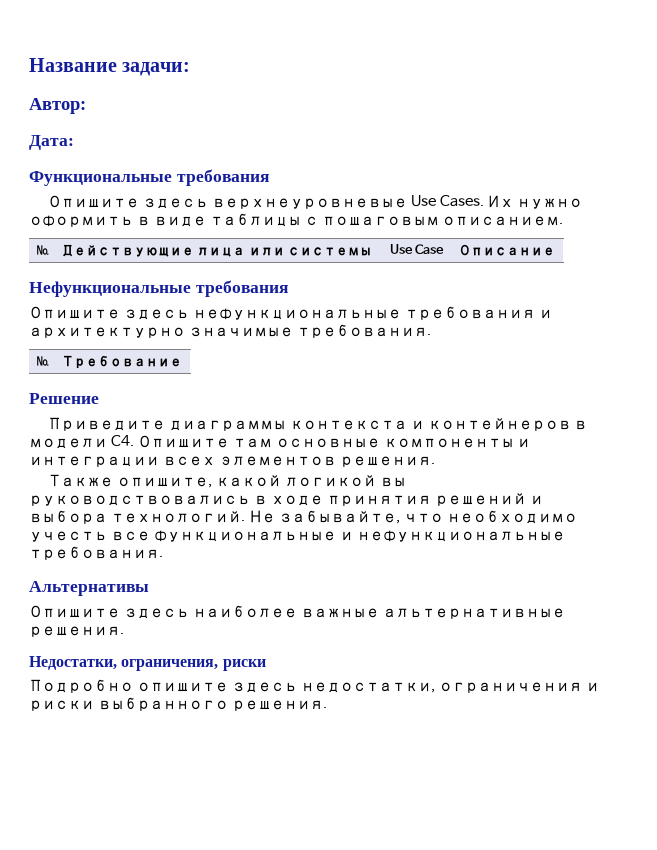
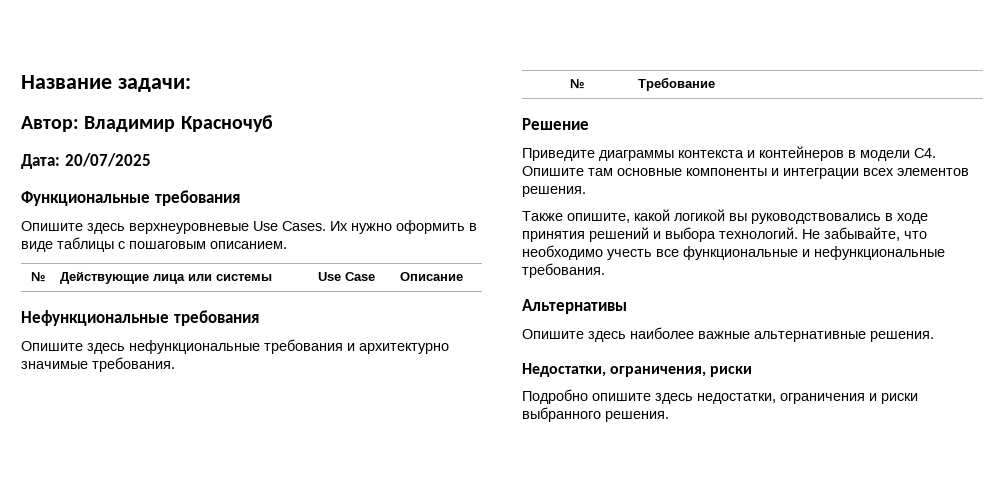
(86, 106) none -> [84,115,273,132] Владимир Красночуб
(74, 142) none -> [64,153,151,167] 20/07/2025

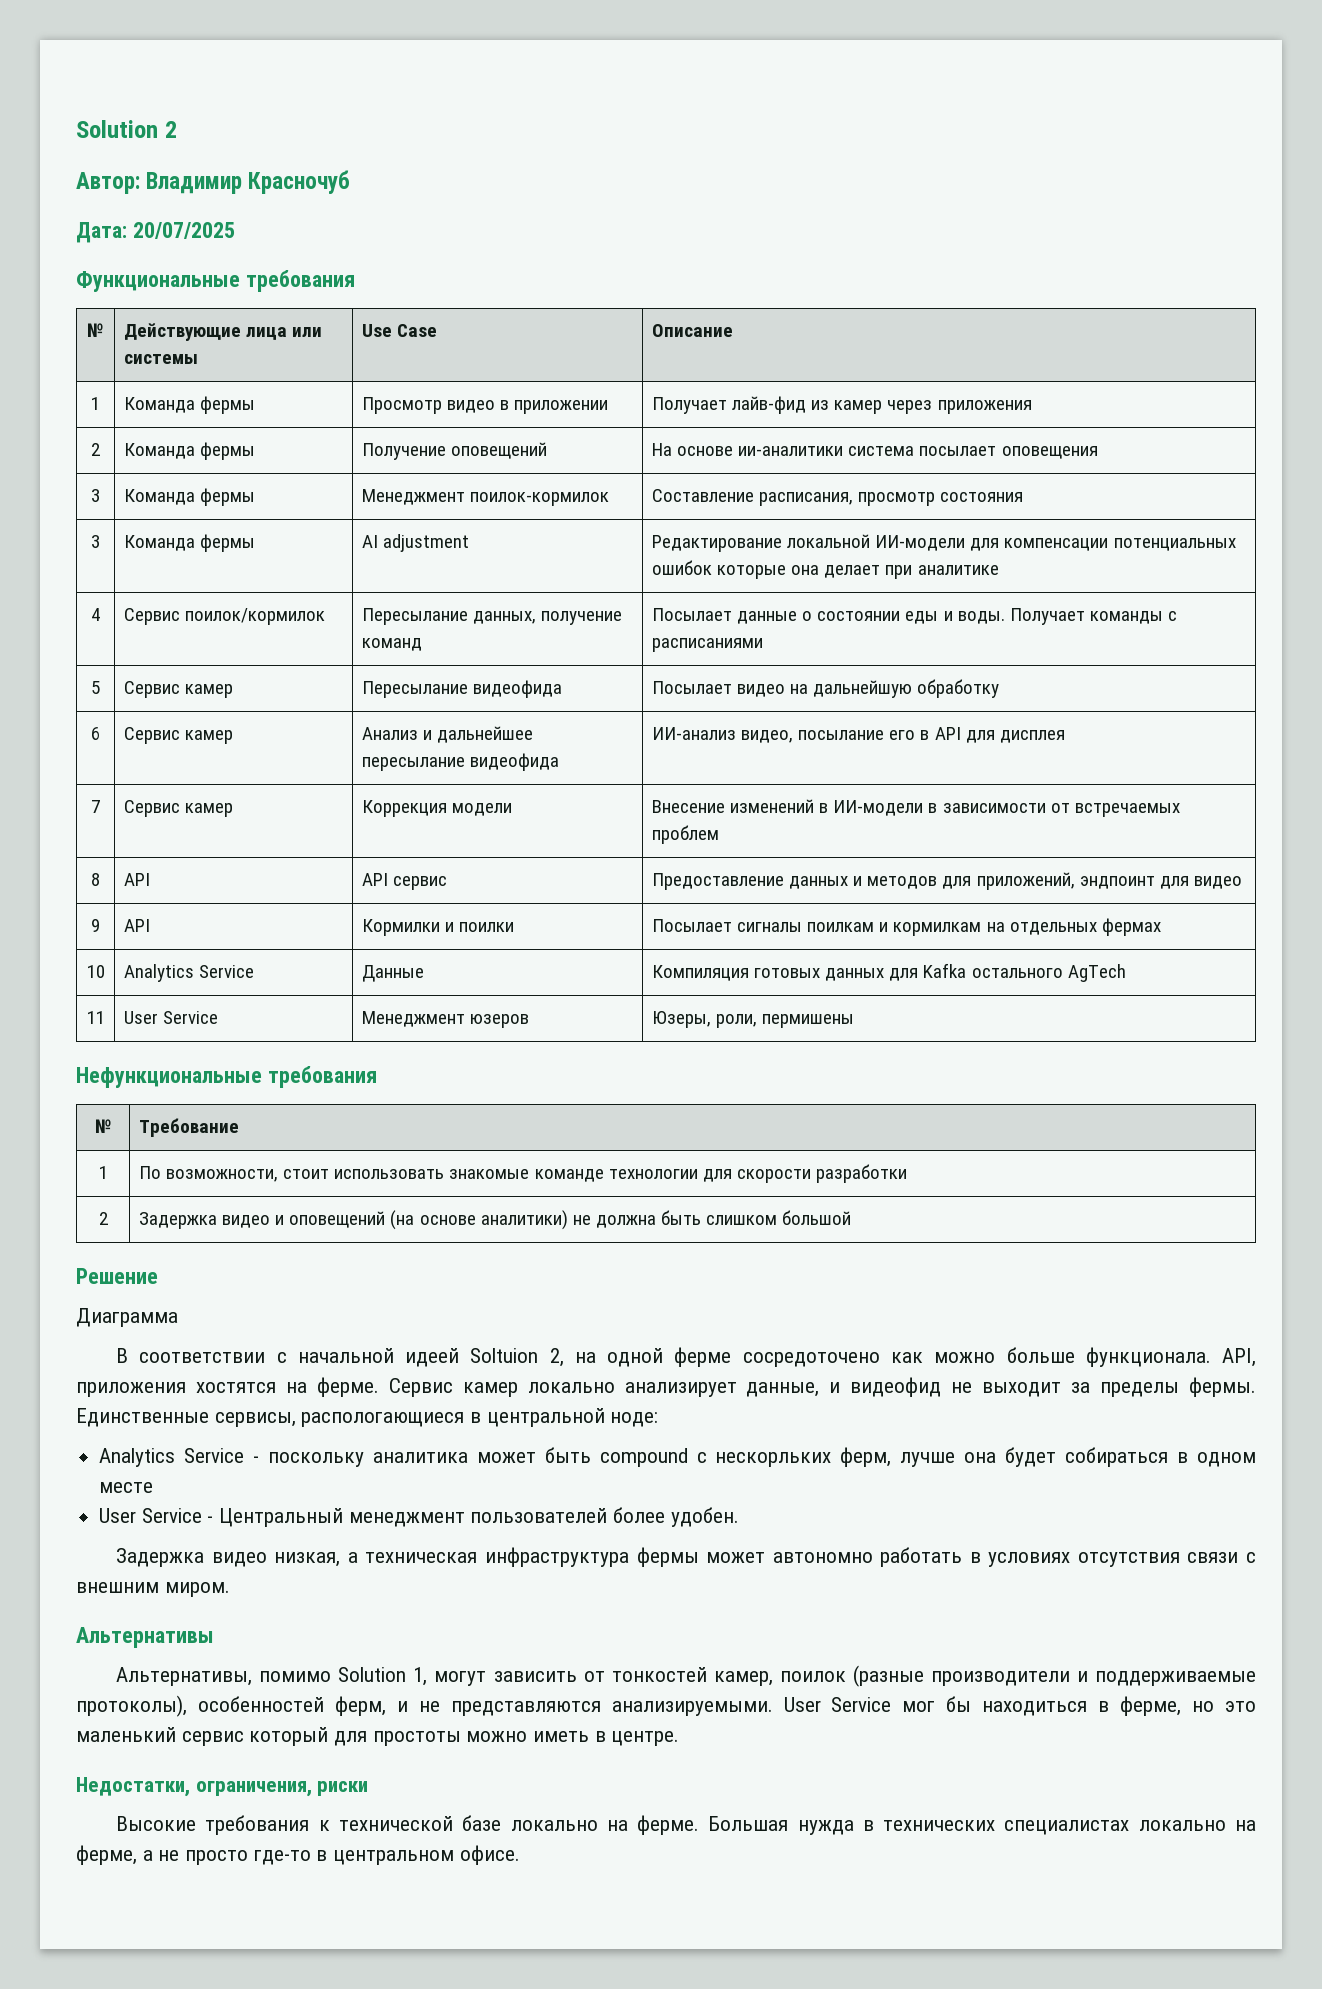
[21,75,191,92] Название задачи: -> [76,120,177,138] Solution 2
[21,220,477,234] [21,237,287,252] // Опишите здесь верхнеуровневые Use Cases. Их нужно оформить в виде таблицы с пошаговым описанием. -> (355, 281) none
[21,310,259,326] [21,339,449,354] [21,357,175,372] [570,79,584,89] [637,77,715,91] [522,118,589,130] [522,146,936,161] [522,166,969,179] [522,186,586,197] [522,209,928,224] [522,227,927,242] [522,245,945,260] [522,263,605,278] [522,299,627,314] [522,327,934,342] [522,363,753,377] [522,389,918,404] [522,407,669,422] // Нефункциональные требования // Опишите здесь нефункциональные требования и архитектурно значимые требования. // № | Требование // Решение // Приведите диаграммы контекста и контейнеров в модели C4. Опишите там основные компоненты и интеграции всех элементов решения. // Также опишите, какой логикой вы руководствовались в ходе принятия решений и выбора технологий. Не забывайте, что необходимо учесть все функциональные и нефункциональные требования. // Альтернативы // Опишите здесь наиболее важные альтернативные решения. // Недостатки, ограничения, риски // Подробно опишите здесь недостатки, ограничения и риски выбранного решения. -> [91,397,100,410] [123,396,256,414] [361,397,609,414] [651,396,1032,414] [91,443,100,456] [123,442,256,460] [361,442,548,460] [651,443,1098,459] [91,489,100,502] [123,488,256,506] [361,489,610,506] [651,489,1024,506] [91,535,100,548] [123,534,256,552] [361,534,470,552] [651,534,1236,552] [651,560,999,579] [91,608,100,621] [123,608,326,625] [361,608,623,625] [361,638,422,651] [651,608,1178,625] [651,638,763,652] [91,681,100,694] [123,681,234,698] [361,680,563,698] [651,679,1000,698] [91,727,100,740] [123,727,234,744] [361,726,534,743] [361,753,560,771] [651,727,1065,743] [91,800,100,813] [123,800,234,817] [361,800,513,817] [651,799,1180,817] [651,825,719,844] [91,873,100,886] [123,873,150,886] [361,873,448,890] [651,872,1242,890] [91,919,100,932] [123,919,150,932] [361,919,515,936] [651,918,1161,936] [86,965,105,978] [123,964,255,982] [361,965,424,982] [651,963,1126,982] [86,1011,105,1024] [123,1011,219,1024] [361,1011,530,1028] [651,1011,855,1028] [76,1066,377,1088] [94,1119,112,1133] [138,1118,239,1137] [98,1166,108,1179] [138,1164,908,1183] [98,1212,108,1225] [138,1210,852,1230] [76,1268,158,1284] [76,1308,178,1327] [116,1347,1257,1367] [76,1377,1257,1397] [76,1408,659,1427] [99,1447,1256,1467] [99,1482,154,1493] [99,1507,739,1527] [116,1547,1256,1567] [76,1582,230,1597] [76,1627,214,1648] [116,1665,1256,1687] [76,1695,1257,1717] [76,1727,680,1746] [76,1777,369,1797] [116,1815,1256,1835] [76,1845,520,1865] // 1 | Команда фермы | Просмотр видео в приложении | Получает лайв-фид из камер через приложения // 2 | Команда фермы | Получение оповещений | На основе ии-аналитики система посылает оповещения // 3 | Команда фермы | Менеджмент поилок-кормилок | Составление расписания, просмотр состояния // 3 | Команда фермы | AI adjustment | Редактирование локальной ИИ-модели для компенсации потенциальных ошибок которые она делает при аналитике // 4 | Сервис поилок/кормилок | Пересылание данных, получение команд | Посылает данные о состоянии еды и воды. Получает команды с расписаниями // 5 | Сервис камер | Пересылание видеофида | Посылает видео на дальнейшую обработку // 6 | Сервис камер | Анализ и дальнейшее пересылание видеофида | ИИ-анализ видео, посылание его в API для дисплея // 7 | Сервис камер | Коррекция модели | Внесение изменений в ИИ-модели в зависимости от встречаемых проблем // 8 | API | API сервис | Предоставление данных и методов для приложений, эндпоинт для видео // 9 | API | Кормилки и поилки | Посылает сигналы поилкам и кормилкам на отдельных фермах // 10 | Analytics Service | Данные | Компиляция готовых данных для Kafka остального AgTech // 11 | User Service | Менеджмент юзеров | Юзеры, роли, пермишены // Нефункциональные требования // № | Требование // 1 | По возможности, стоит использовать знакомые команде технологии для скорости разработки // 2 | Задержка видео и оповещений (на основе аналитики) не должна быть слишком большой // Решение // Диаграмма // В соответствии с начальной идеей Soltuion 2, на одной ферме сосредоточено как можно больше функционала. API, приложения хостятся на ферме. Сервис камер локально анализирует данные, и видеофид не выходит за пределы фермы. Единственные сервисы, распологающиеся в центральной ноде: // Analytics Service - поскольку аналитика может быть compound с нескорльких ферм, лучше она будет собираться в одном месте // User Service - Центральный менеджмент пользователей более удобен. // Задержка видео низкая, а техническая инфраструктура фермы может автономно работать в условиях отсутствия связи с внешним миром. // Альтернативы // Альтернативы, помимо Solution 1, могут зависить от тонкостей камер, поилок (разные производители и поддерживаемые протоколы), особенностей ферм, и не представляются анализируемыми. User Service мог бы находиться в ферме, но это маленький сервис который для простоты можно иметь в центре. // Недостатки, ограничения, риски // Высокие требования к технической базе локально на ферме. Большая нужда в технических специалистах локально на ферме, а не просто где-то в центральном офисе.

